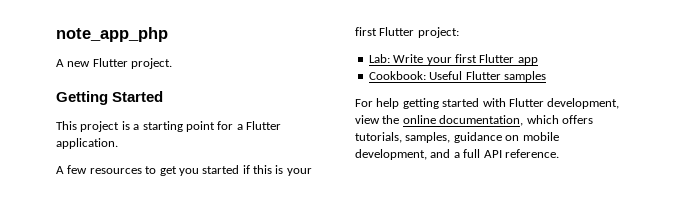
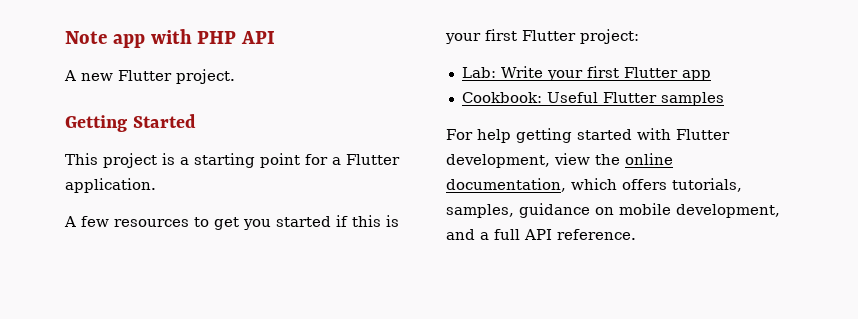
[56,27,168,42] note_app_php -> [65,29,276,48] Note app with PHP API

